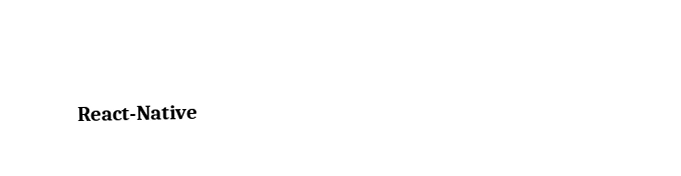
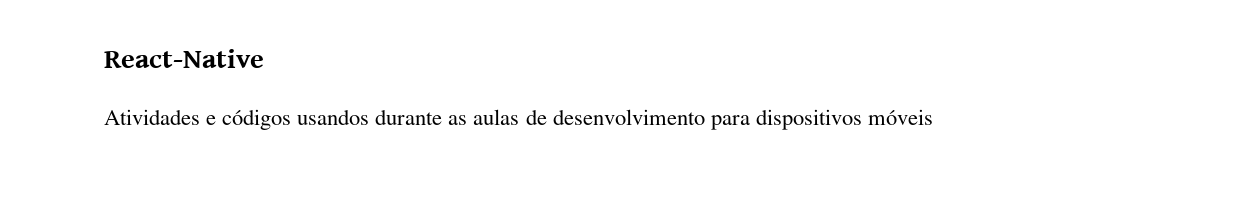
(198, 113) none -> [104,109,933,130] // Atividades e códigos usandos durante as aulas de desenvolvimento para dispositivos móveis

